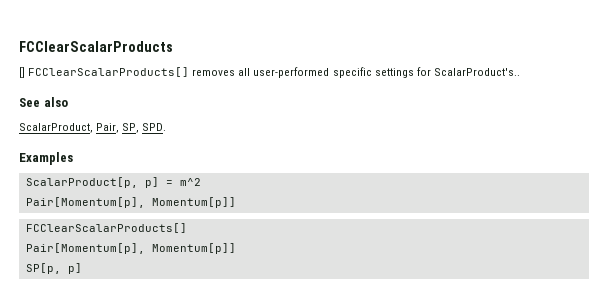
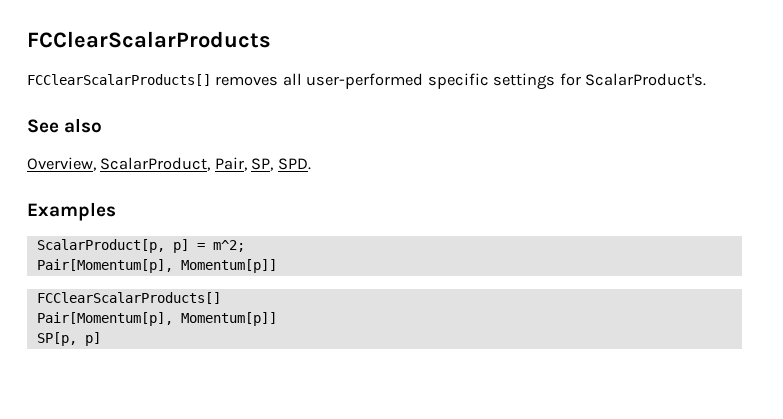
[19,67,25,78] [] -> (271, 39) none
[433,68,520,76] ScalarProduct's.. -> [585,73,707,86] ScalarProduct's.
(68, 102) none -> [27,157,96,171] Overview,
[179,178,201,186] m^2 -> [212,240,245,252] m^2;

